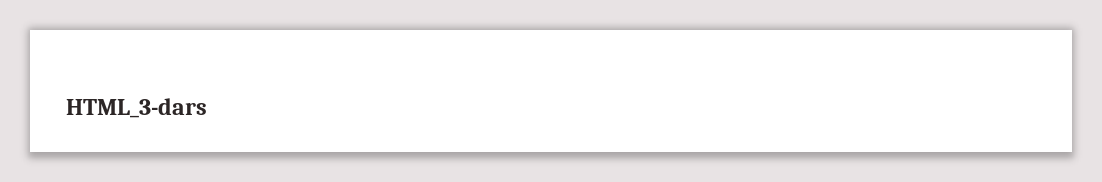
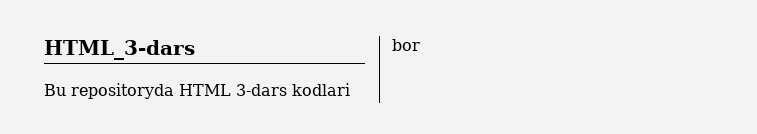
(207, 108) none -> [44,83,350,99] [392,39,420,51] // Bu repositoryda HTML 3-dars kodlari bor

